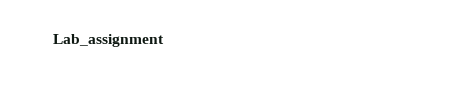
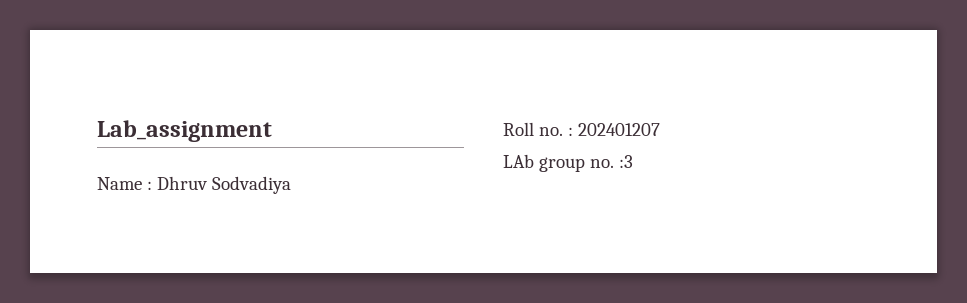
(164, 40) none -> [97,176,292,194] [503,122,661,136] [503,154,634,172] // Name : Dhruv Sodvadiya // Roll no. : 202401207 // LAb group no. :3

